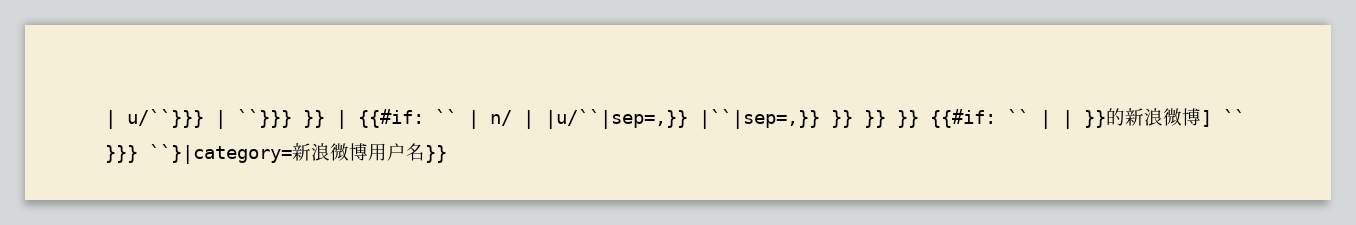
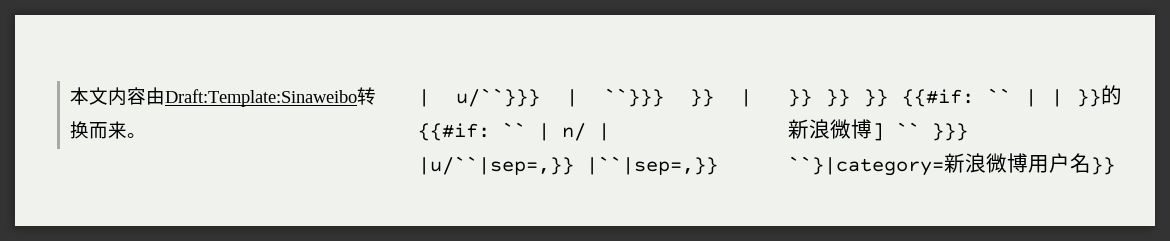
(105, 119) none -> [69,87,376,107] [69,121,146,139] 本文内容由Draft:Template:Sinaweibo转换而来。 //

